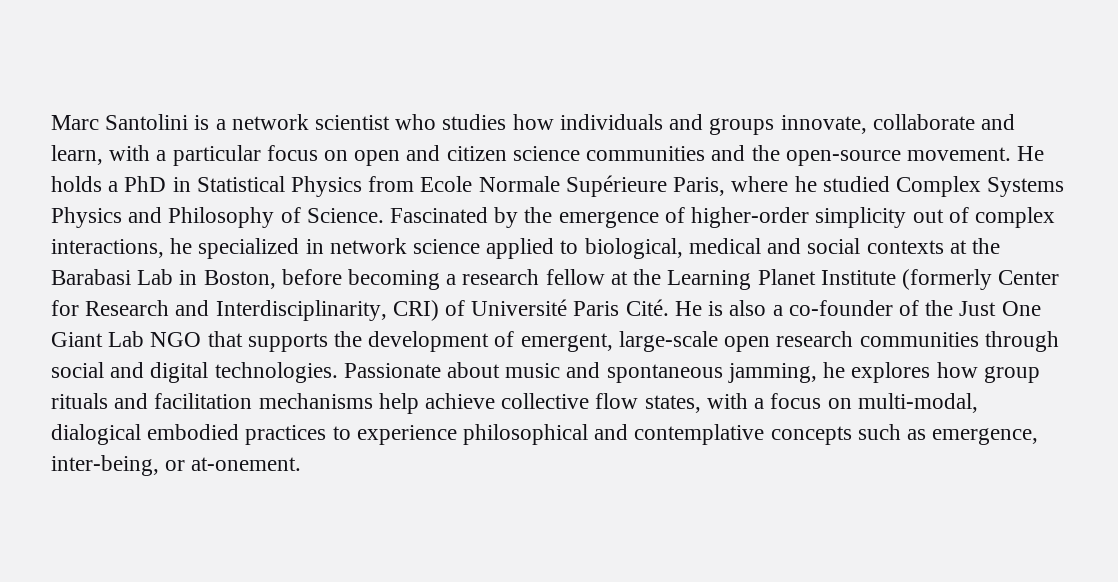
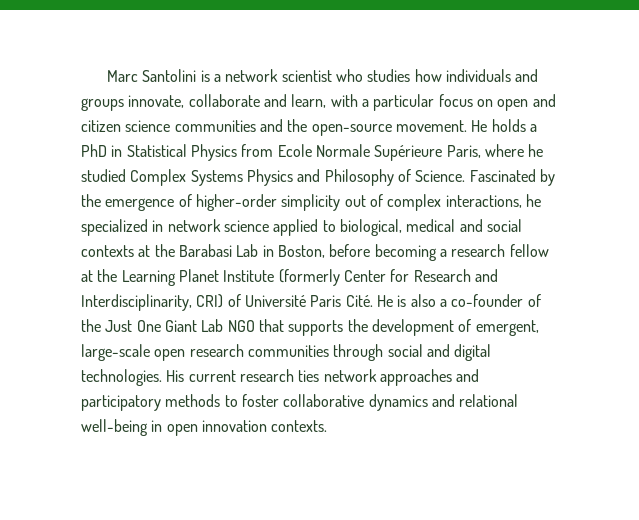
[343,362,1040,383] [51,393,978,414] [51,424,1039,445] [51,455,302,476] Passionate about music and spontaneous jamming, he explores how group rituals and facilitation mechanisms help achieve collective flow states, with a focus on multi-modal, dialogical embodied practices to experience philosophical and contemplative concepts such as emergence, inter-being, or at-onement. -> [166,369,480,386] [81,394,519,411] [81,419,328,436] His current research ties network approaches and participatory methods to foster collaborative dynamics and relational well-being in open innovation contexts.

